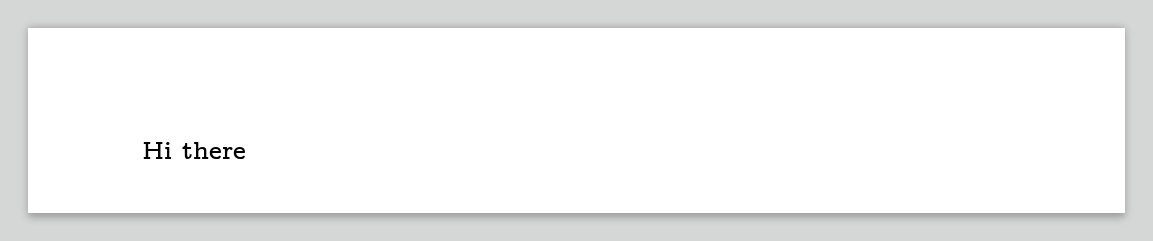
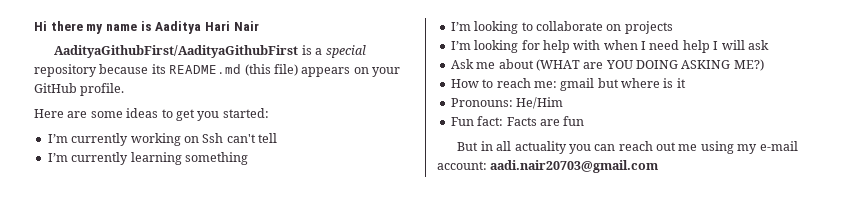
(246, 150) none -> [86,21,259,34] [54,45,366,58] [34,64,400,77] [34,83,125,96] [34,108,269,121] [47,133,277,146] [47,152,248,165] [450,21,673,34] [450,40,769,53] [450,59,764,71] [450,78,686,91] [450,97,564,109] [450,116,585,126] [457,141,798,154] [437,160,659,173] my name is Aaditya Hari Nair // AadityaGithubFirst/AadityaGithubFirst is a special repository because its README.md (this file) appears on your GitHub profile. // Here are some ideas to get you started: // I’m currently working on Ssh can't tell // I’m currently learning something // I’m looking to collaborate on projects // I’m looking for help with when I need help I will ask // Ask me about (WHAT are YOU DOING ASKING ME?) // How to reach me: gmail but where is it // Pronouns: He/Him // Fun fact: Facts are fun // But in all actuality you can reach out me using my e-mail account: aadi.nair20703@gmail.com

